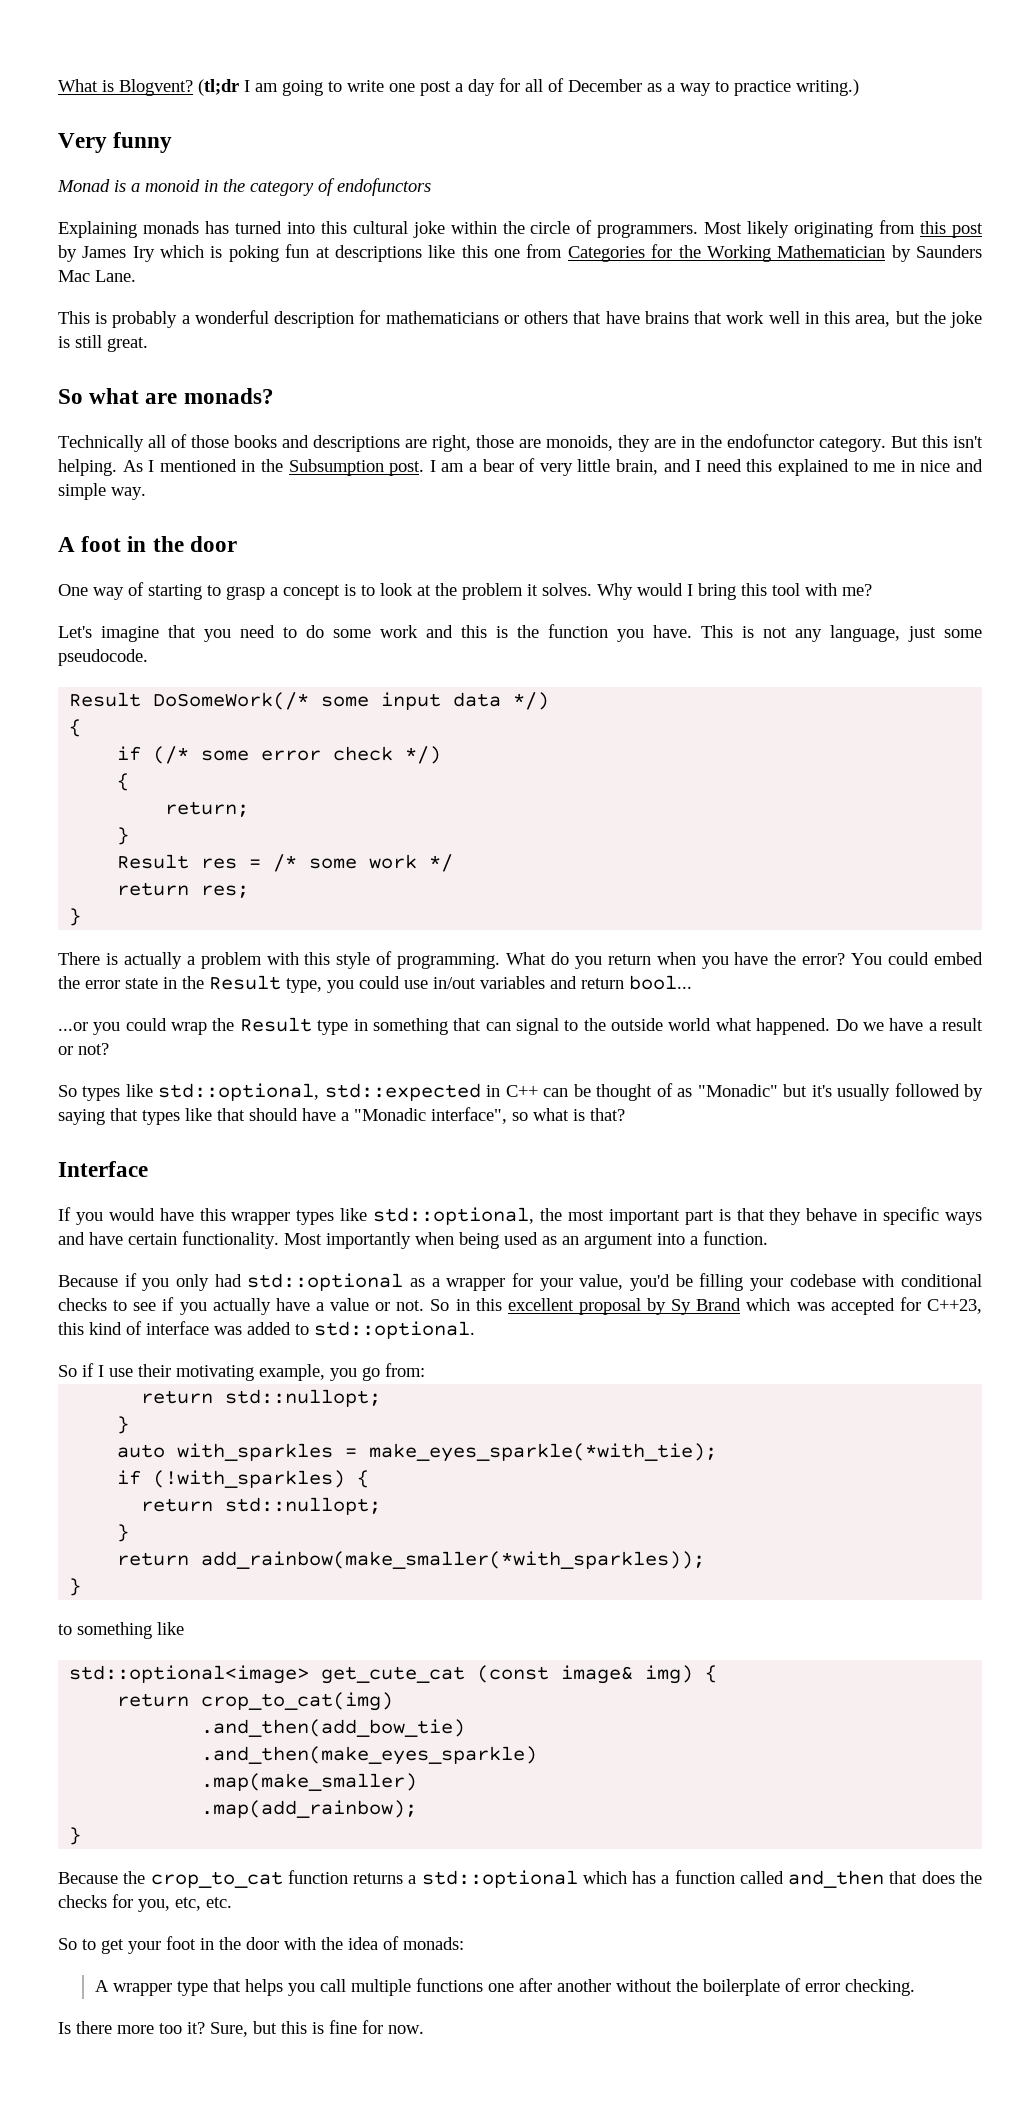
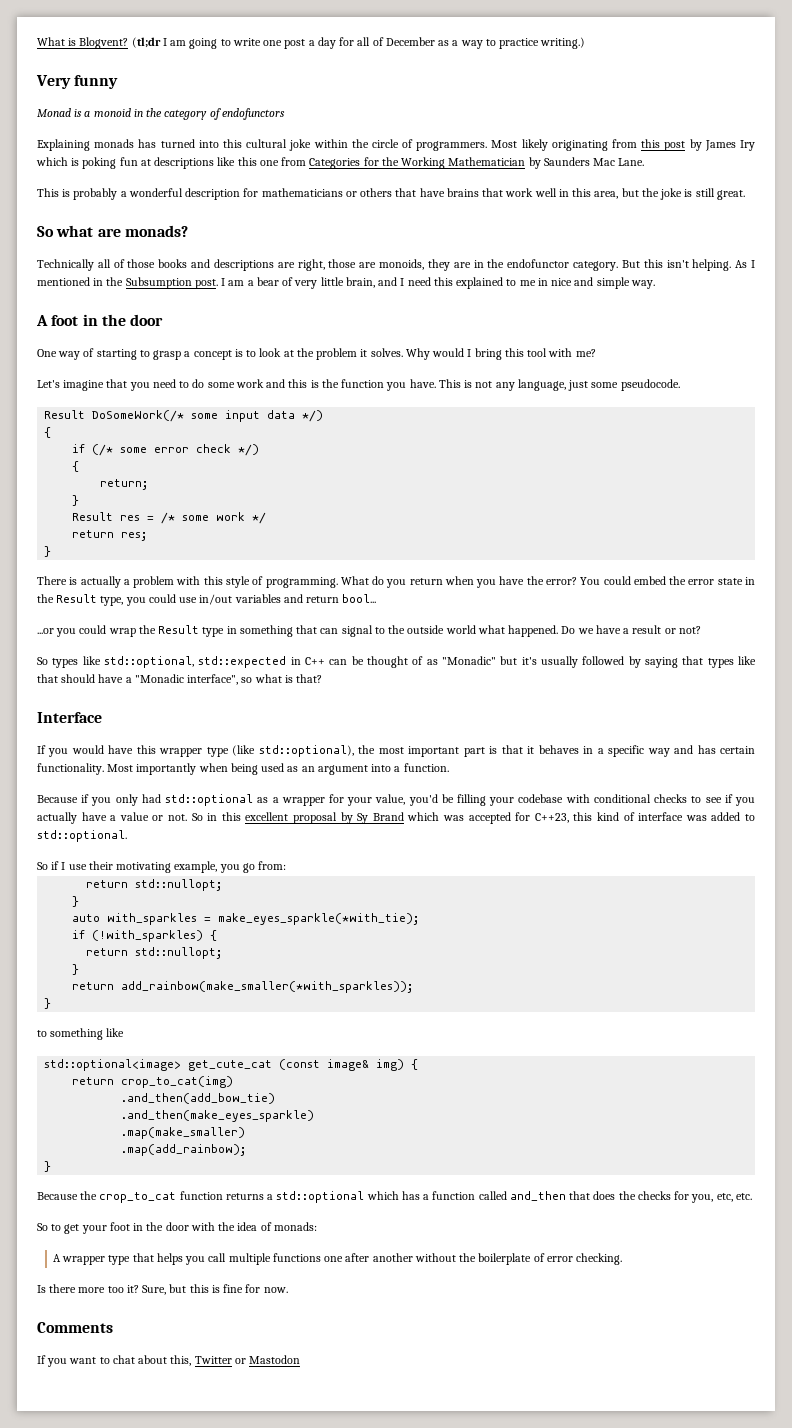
[296,1207,535,1225] types like std::optional, -> [206,745,354,757] type (like std::optional),
[769,1207,983,1225] [58,1232,123,1245] they behave in specific ways and have -> [527,745,716,757] it behaves in a specific way and has
(424, 2029) none -> [37,1322,113,1333] [37,1355,301,1367] // Comments // If you want to chat about this, Twitter or Mastodon

